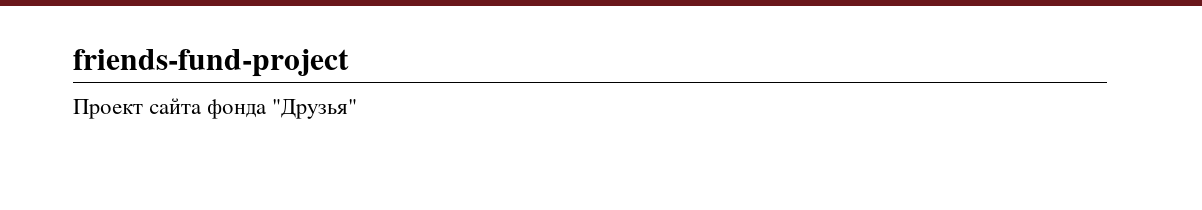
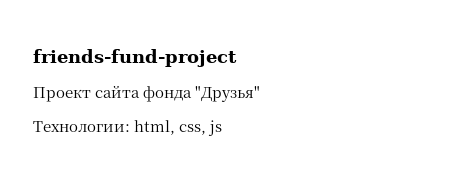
(358, 109) none -> [33,120,223,136] // Технологии: html, css, js

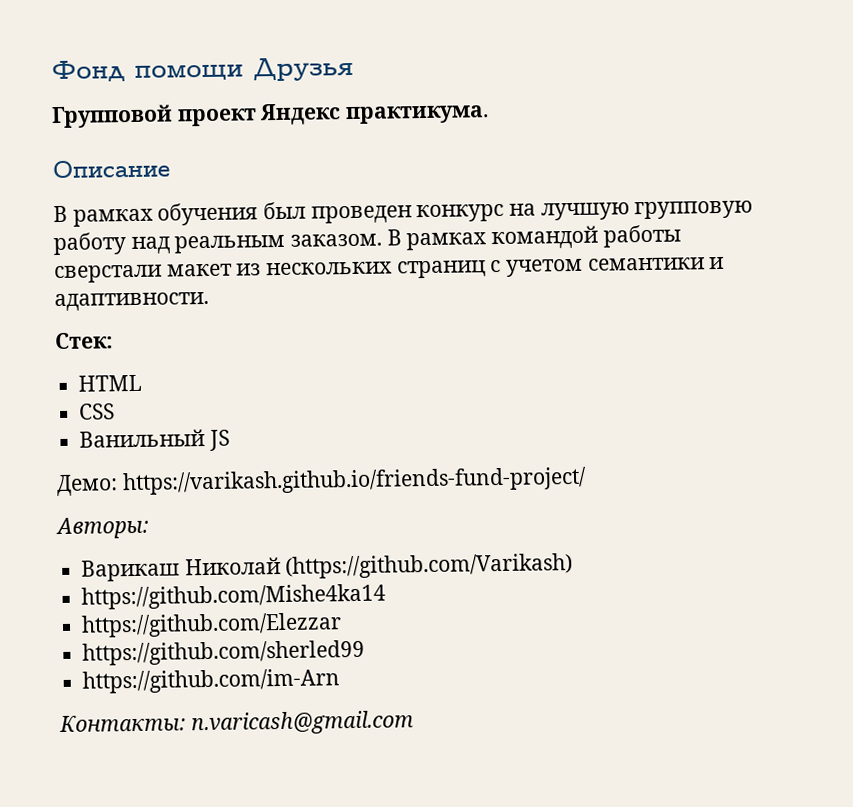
[33,49,237,67] [33,85,261,102] [33,120,223,136] friends-fund-project // Проект сайта фонда "Друзья" // Технологии: html, css, js -> [51,56,354,83] [51,103,490,129] [52,159,170,179] [53,200,754,227] [53,224,681,256] [54,256,725,284] [54,291,209,312] [55,332,113,350] [78,374,143,392] [78,403,116,420] [79,429,230,451] [56,466,587,497] [55,516,149,540] [81,553,574,582] [81,583,387,610] [81,612,343,638] [82,639,366,666] [82,668,341,694] [59,710,414,736] Фонд помощи Друзья // Групповой проект Яндекс практикума. // Описание // В рамках обучения был проведен конкурс на лучшую групповую работу над реальным заказом. В рамках командой работы сверстали макет из нескольких страниц с учетом семантики и адаптивности. // Стек: // HTML // CSS // Ванильный JS // Демо: https://varikash.github.io/friends-fund-project/ // Авторы: // Варикаш Николай (https://github.com/Varikash) // https://github.com/Mishe4ka14 // https://github.com/Elezzar // https://github.com/sherled99 // https://github.com/im-Arn // Контакты: n.varicash@gmail.com

